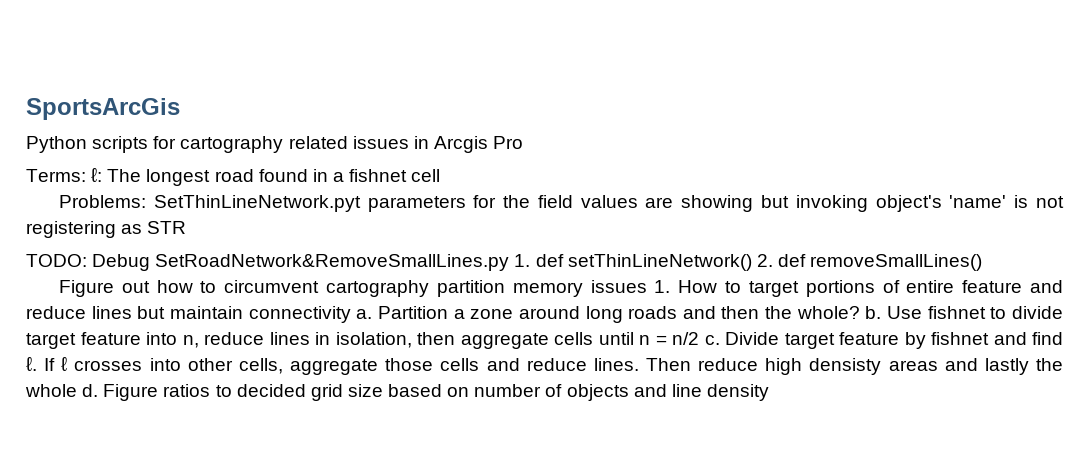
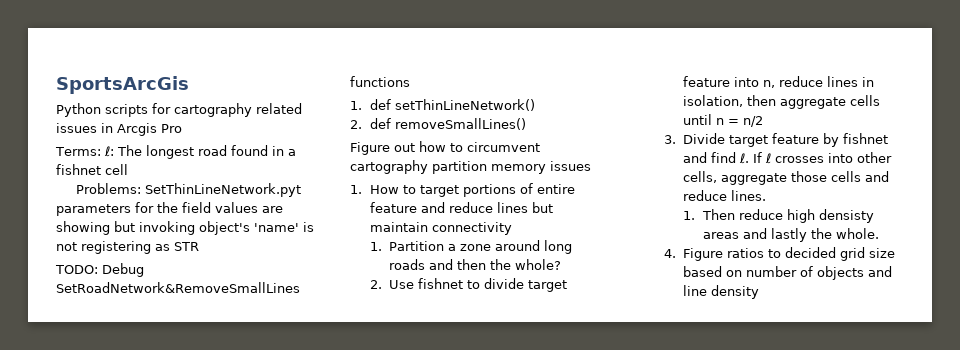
[155,254,510,271] SetRoadNetwork&RemoveSmallLines.py -> [56,282,300,293] [350,76,410,87] SetRoadNetwork&RemoveSmallLines functions //
(752, 262) none -> (535, 105) //
(647, 286) none -> (591, 166) //
[356,309,373,319] a. -> [369,242,382,251] // 1.
[865,306,882,319] b. -> [369,280,382,289] // 2.
[704,335,720,345] c. -> [663,135,676,144] // 3.
(639, 364) none -> [683,211,696,220] // 1.
[25,384,99,397] whole d. -> [836,228,880,239] [663,249,676,258] whole. // 4.

